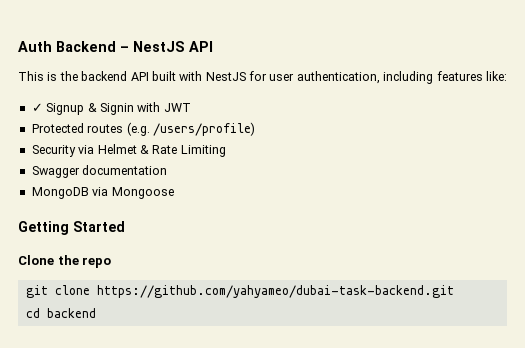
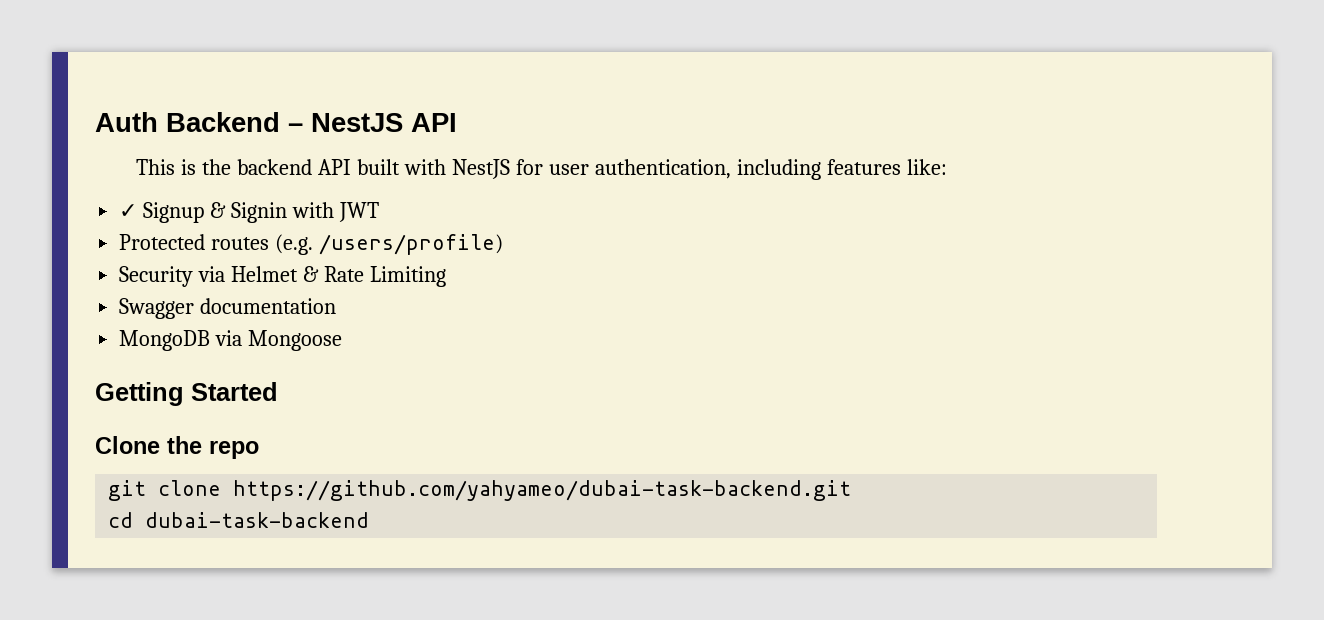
[46,308,96,318] backend -> [145,512,370,528] dubai-task-backend

